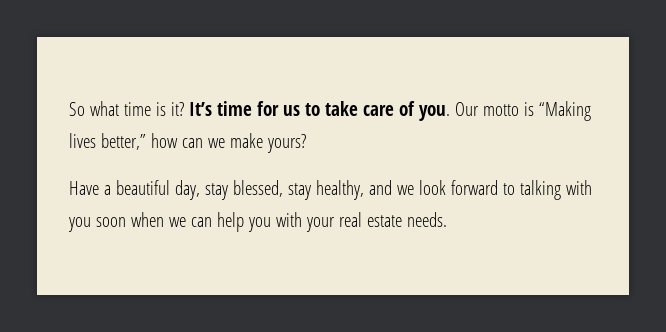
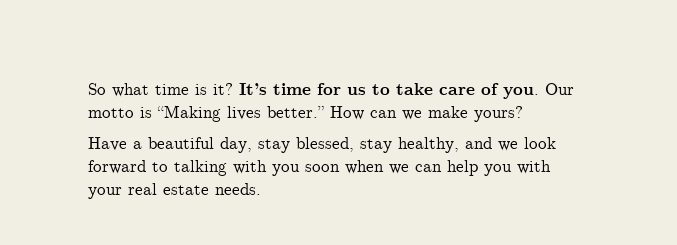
[100,133,178,150] better,” how -> [267,106,364,120] better.” How

